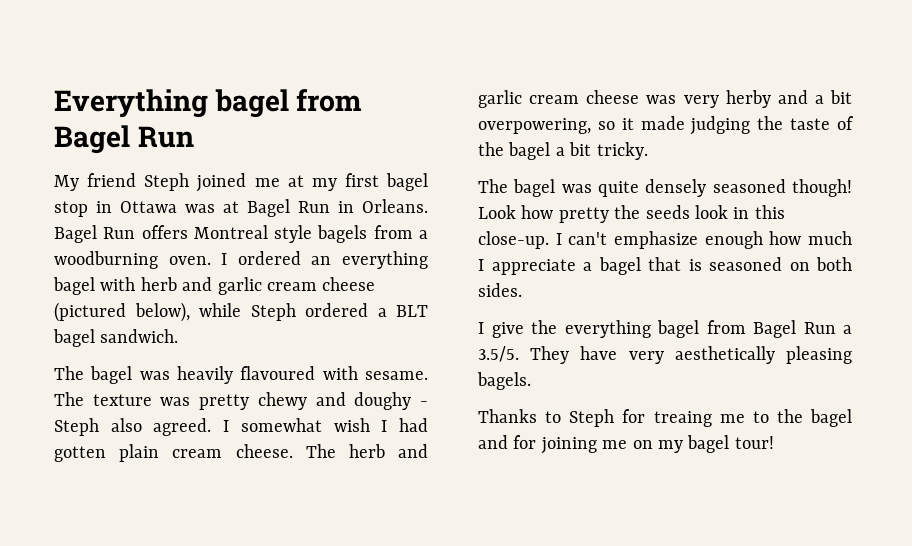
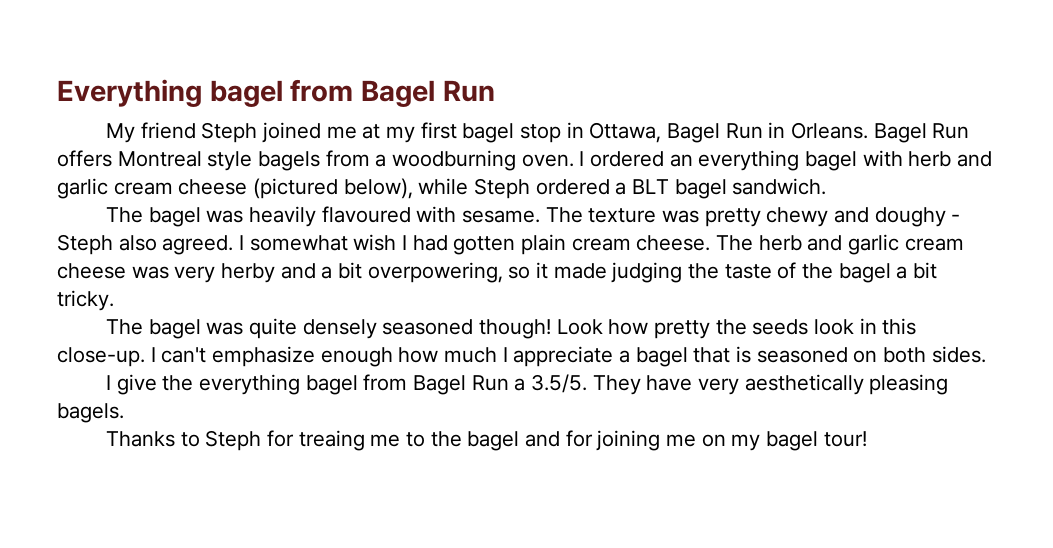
[120,201,239,213] Ottawa was at -> [589,122,662,143] Ottawa,

